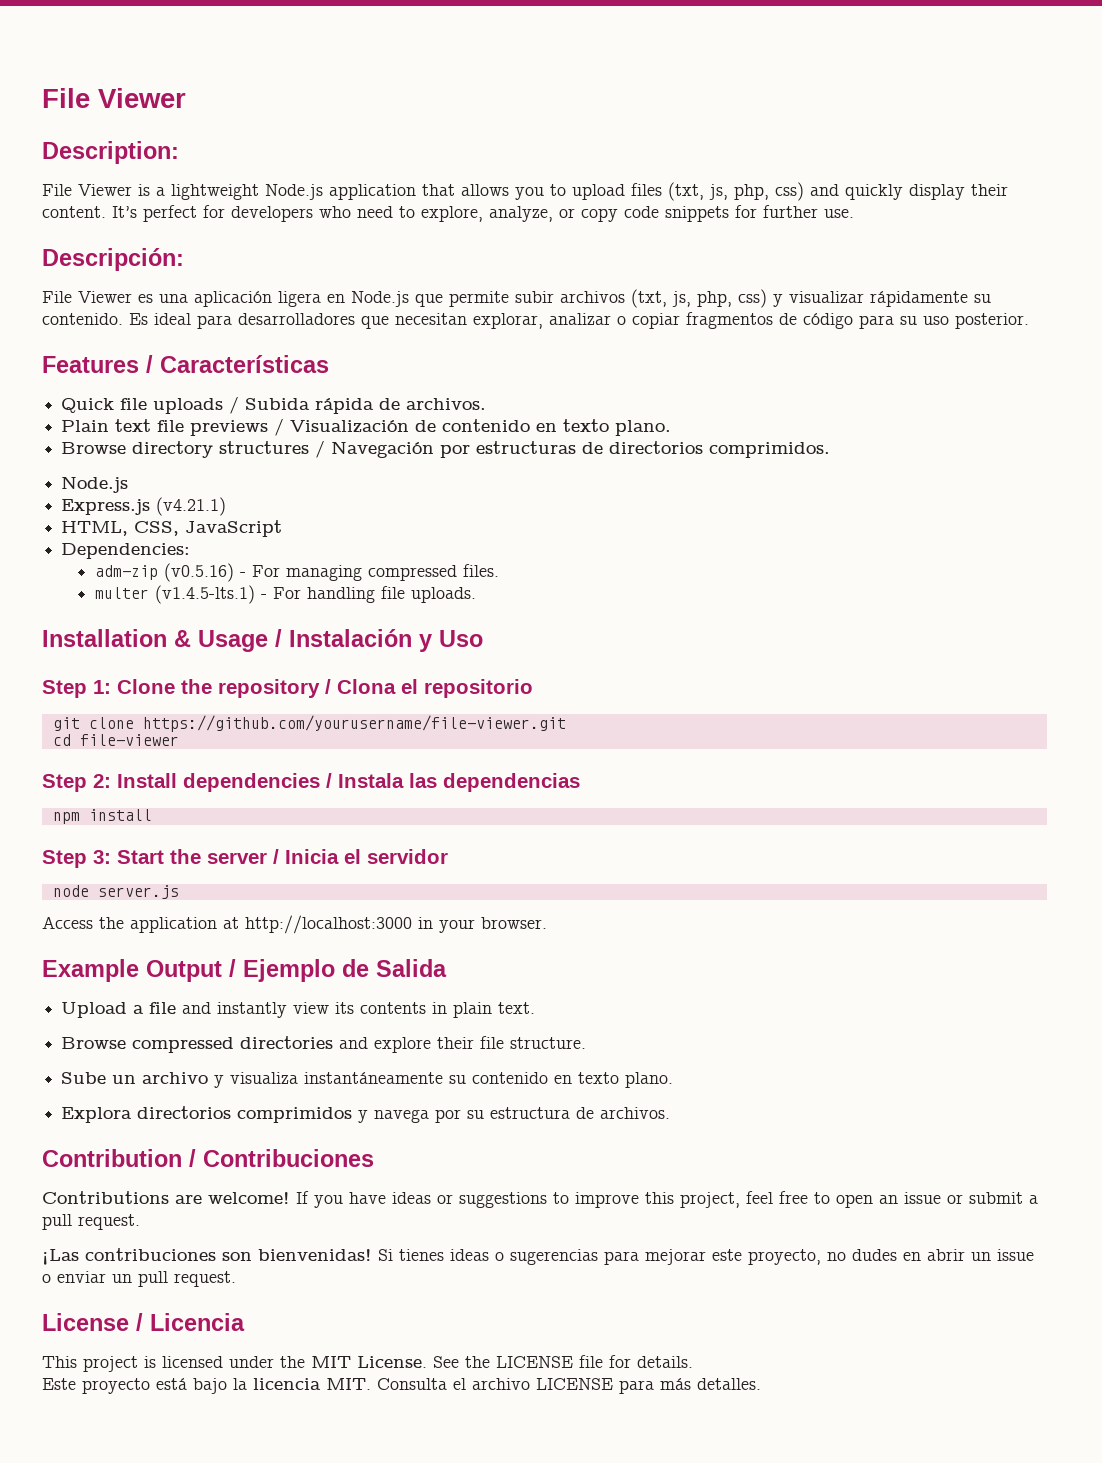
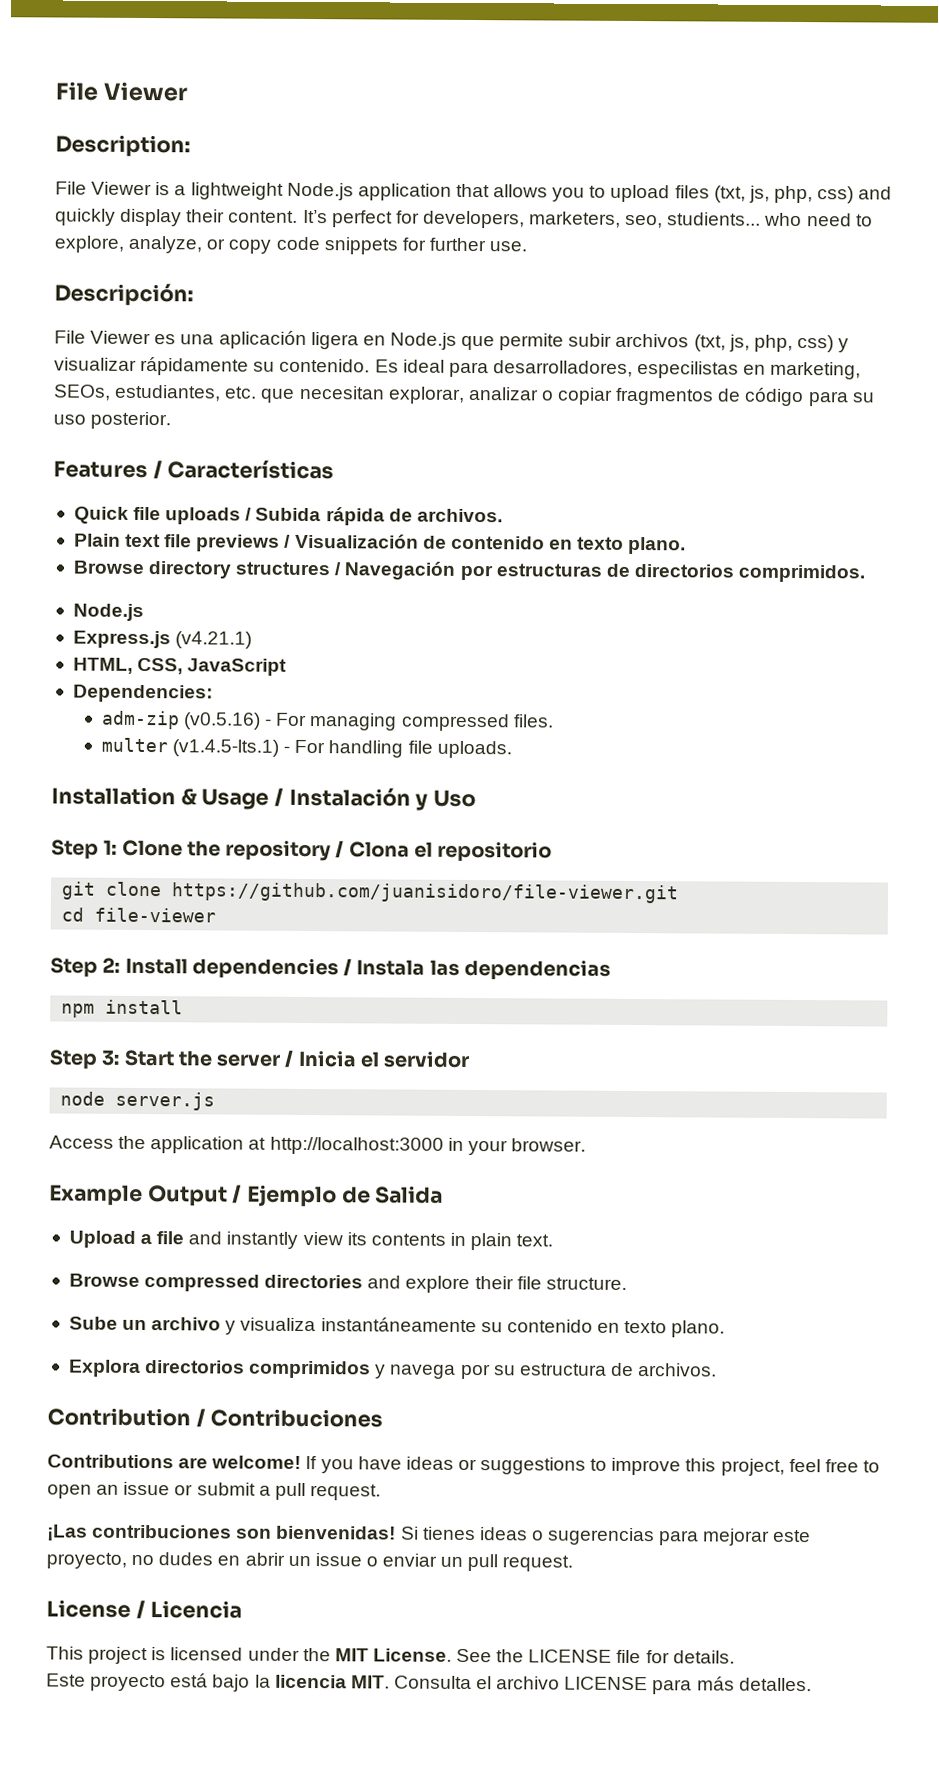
[231,206,313,222] developers -> [422,210,762,229] developers, marketers, seo, studients...
[238,313,355,325] desarrolladores -> [492,360,862,380] [53,384,258,402] desarrolladores, especilistas en marketing, SEOs, estudiantes, etc.
[142,715,566,732] https://github.com/yourusername/file-viewer.git -> [171,882,680,904] https://github.com/juanisidoro/file-viewer.git

